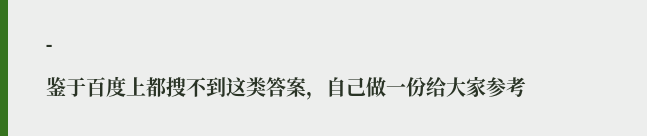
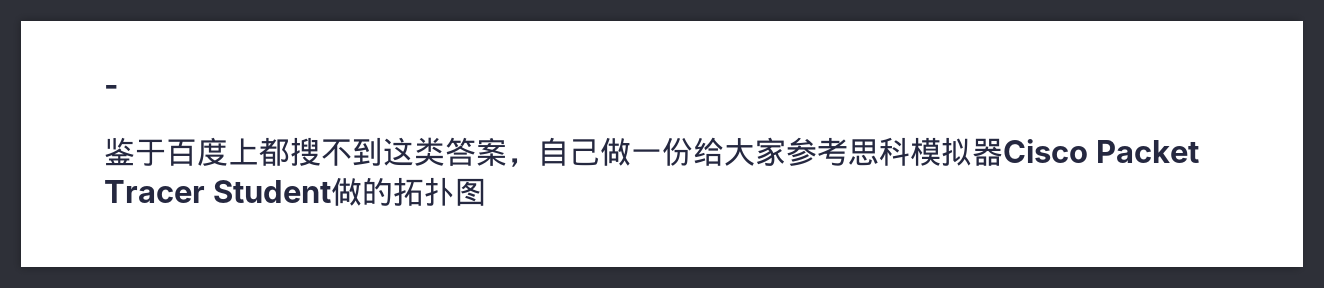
(526, 87) none -> [848,137,1200,166] [104,177,487,206] 思科模拟器Cisco Packet Tracer Student做的拓扑图

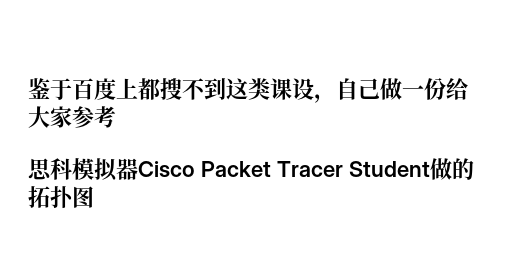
[104,85,119,96] - // -> (28, 89) none
[445,137,507,166] 答案 -> [270,78,314,100] 课设
(848, 151) none -> (116, 117) //

